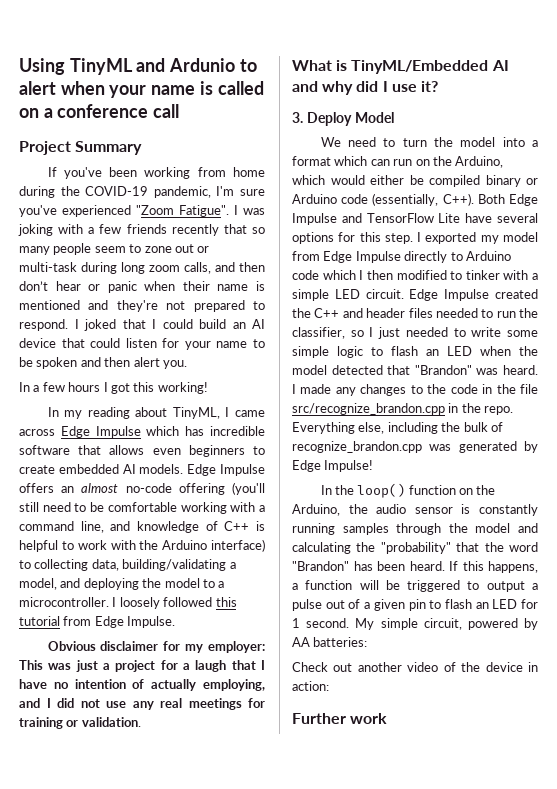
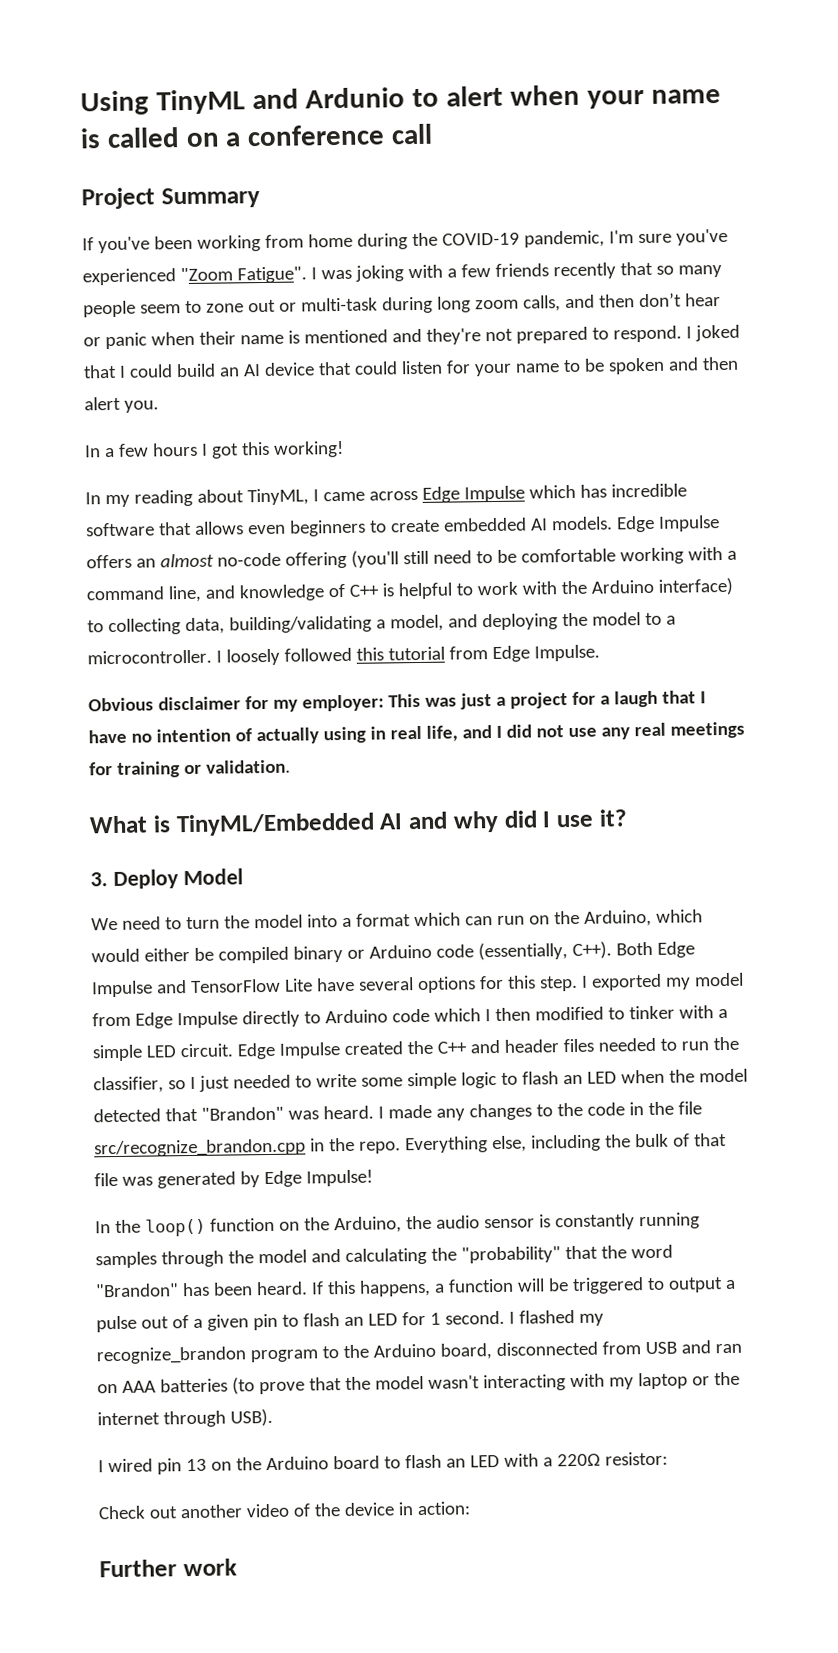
[203,679,265,691] employing, -> [322,725,458,744] using in real life,
[292,441,422,453] recognize_brandon.cpp -> [693,1133,727,1147] [94,1172,118,1187] that file
[355,618,538,630] [292,637,368,647] My simple circuit, powered by AA batteries: -> [508,1310,604,1326] [96,1340,742,1365] [97,1371,740,1395] [97,1408,273,1428] [98,1451,668,1475] I flashed my recognize_brandon program to the Arduino board, disconnected from USB and ran on AAA batteries (to prove that the model wasn't interacting with my laptop or the internet through USB). // I wired pin 13 on the Arduino board to flash an LED with a 220Ω resistor:

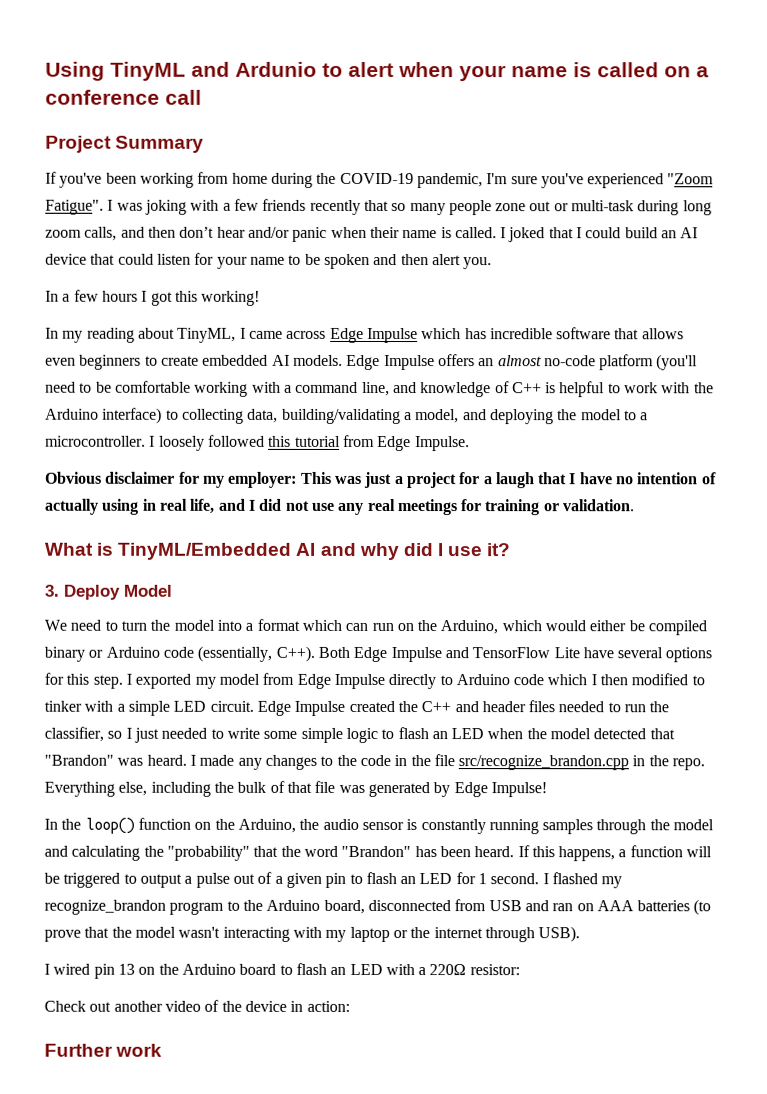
[139,300,202,314] seem to -> (492, 208) none
[83,337,101,347] or -> [247,226,290,238] and/or
[303,325,682,345] mentioned and they're not prepared to respond. -> [454,227,497,239] called.
[284,550,429,569] offering (you'll still -> [599,354,699,371] platform (you'll

